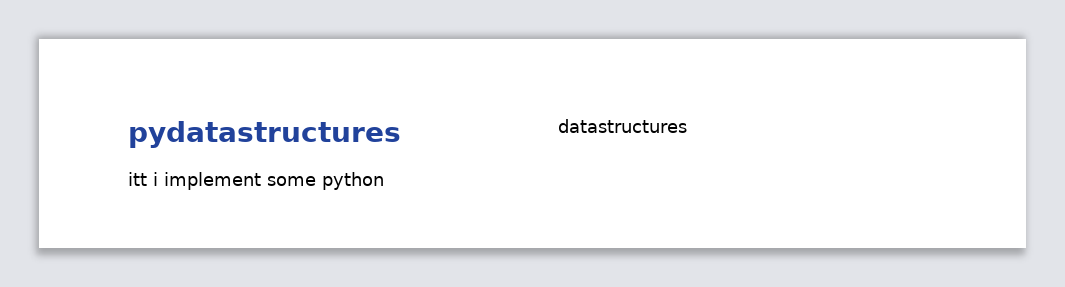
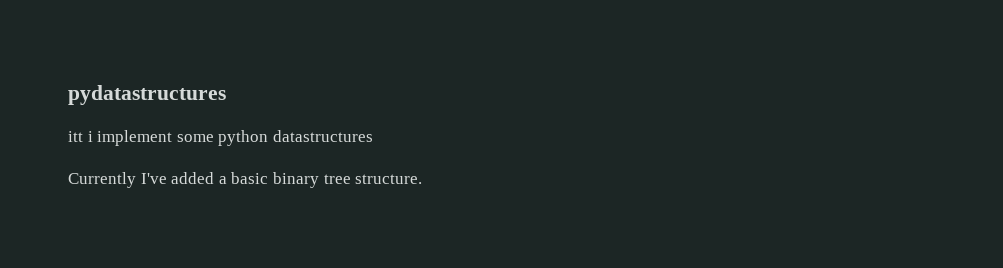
(687, 126) none -> [68,172,423,188] // Currently I've added a basic binary tree structure.

